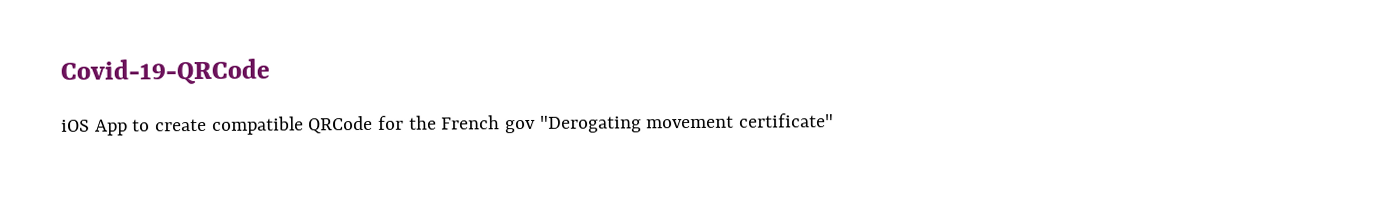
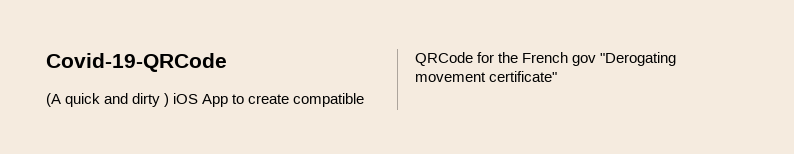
(270, 71) none -> [46,93,170,107] (A quick and dirty )

